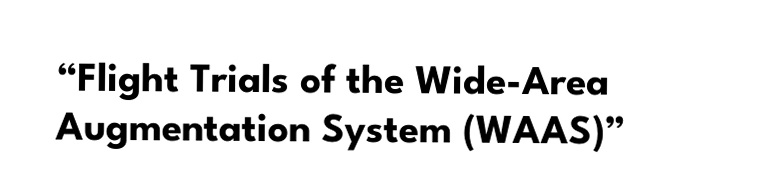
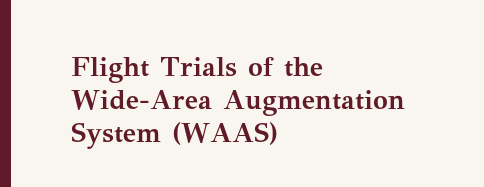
[55,61,180,101] “Flight -> [71,57,149,83] Flight
[462,113,627,153] (WAAS)” -> [172,122,278,145] (WAAS)

